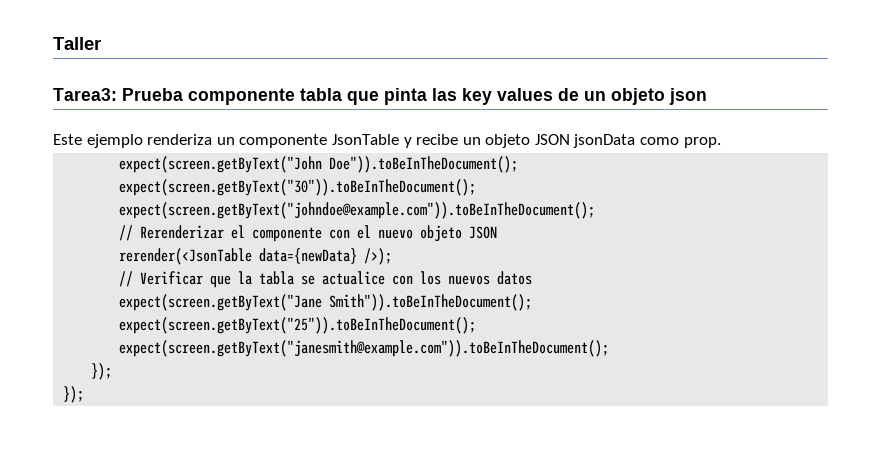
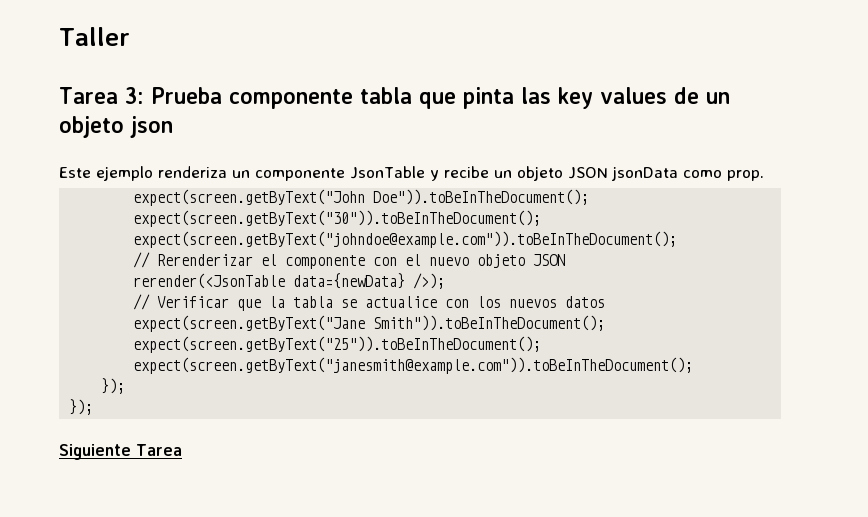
[53,88,117,101] Tarea3: -> [59,87,144,104] Tarea 3:
(85, 394) none -> [59,444,182,460] // Siguiente Tarea

